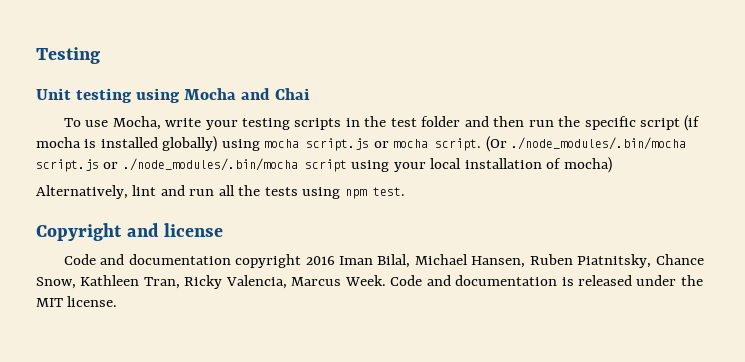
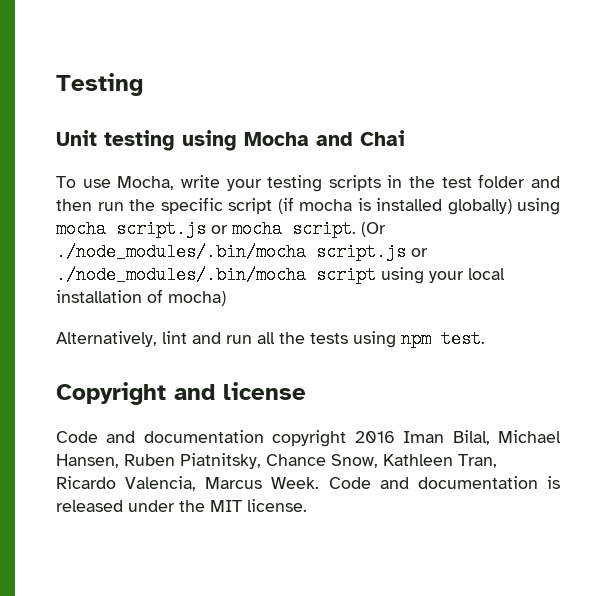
[184,275,223,289] Ricky -> [56,476,116,489] Ricardo

